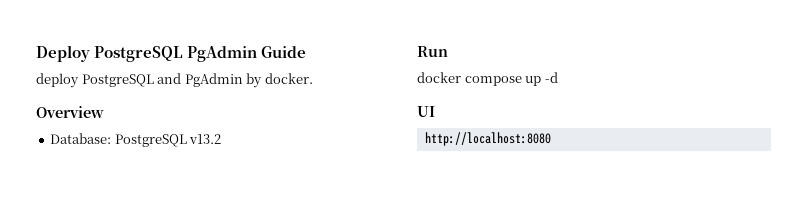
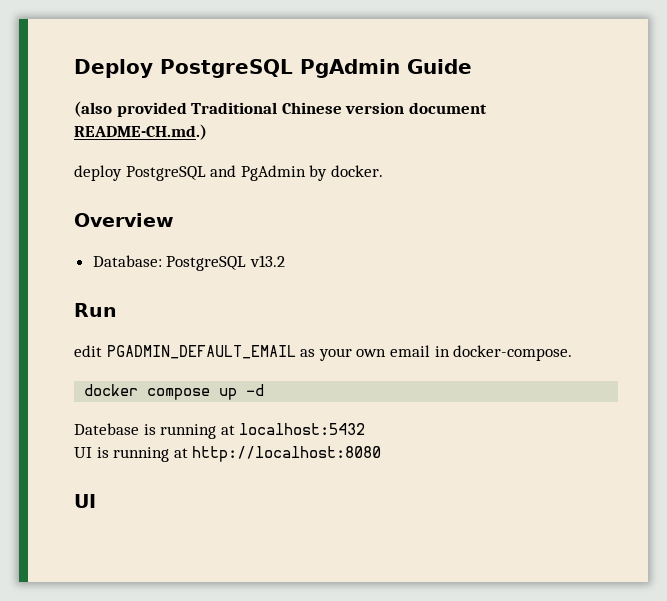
(307, 52) none -> [74,101,487,117] [74,124,207,140] // (also provided Traditional Chinese version document README-CH.md.)
[417,72,558,86] [417,106,435,117] [424,132,551,146] docker compose up -d // UI // http://localhost:8080 -> [74,345,573,361] [84,384,265,400] [74,423,366,439] [74,446,382,462] [74,494,96,508] edit PGADMIN_DEFAULT_EMAIL as your own email in docker-compose. // docker compose up -d // Datebase is running at localhost:5432 // UI is running at http://localhost:8080 // UI

